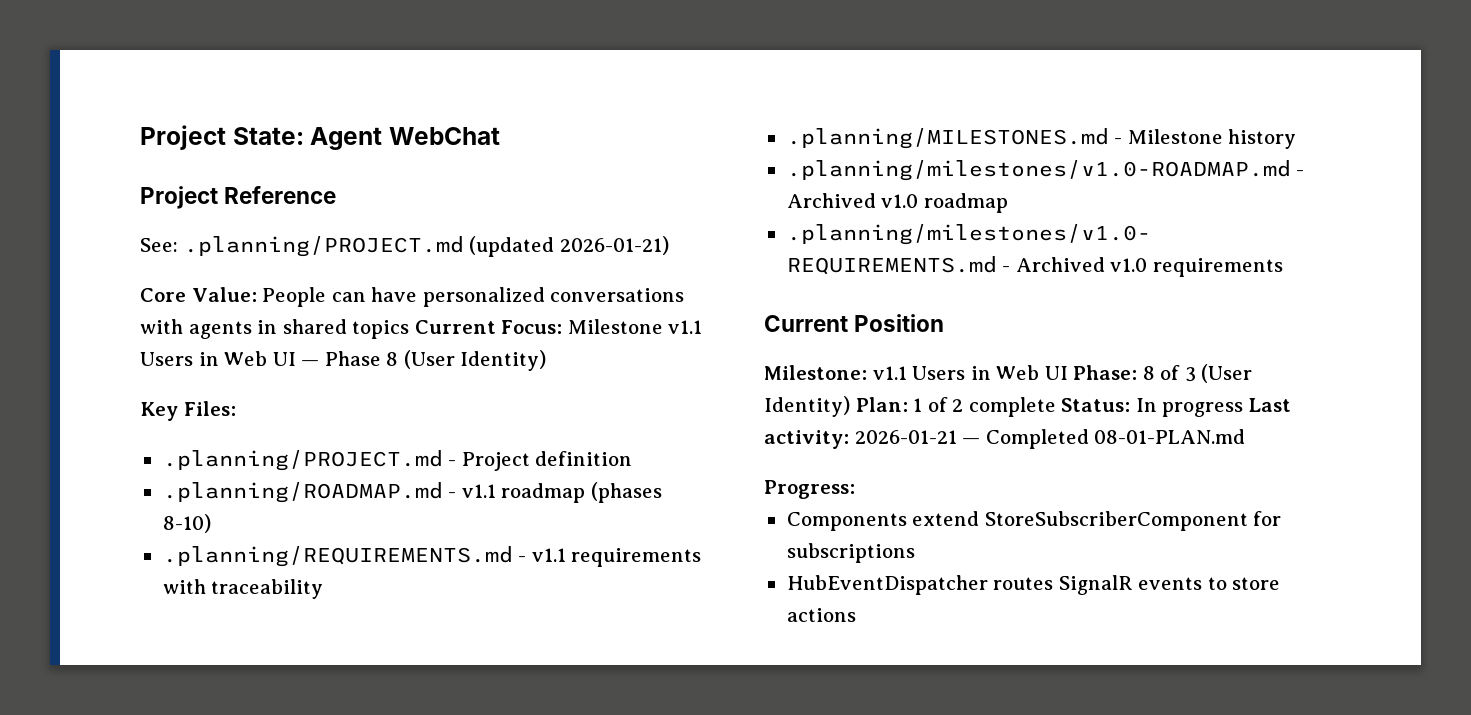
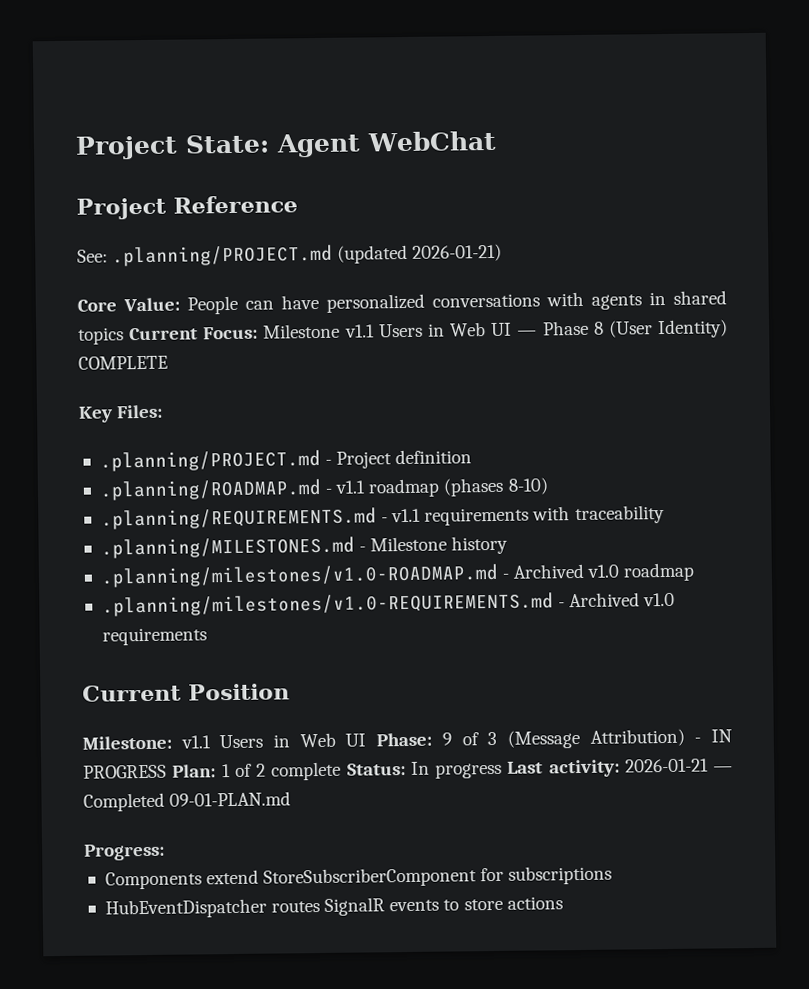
(547, 360) none -> [78,355,168,370] COMPLETE
[1142,366,1155,380] 8 -> [441,732,452,746] 9
[1201,364,1253,383] [764,396,850,417] (User Identity) -> [506,728,732,749] [83,764,167,779] (Message Attribution) - IN PROGRESS
[1094,429,1246,444] 08-01-PLAN.md -> [169,791,292,807] 09-01-PLAN.md

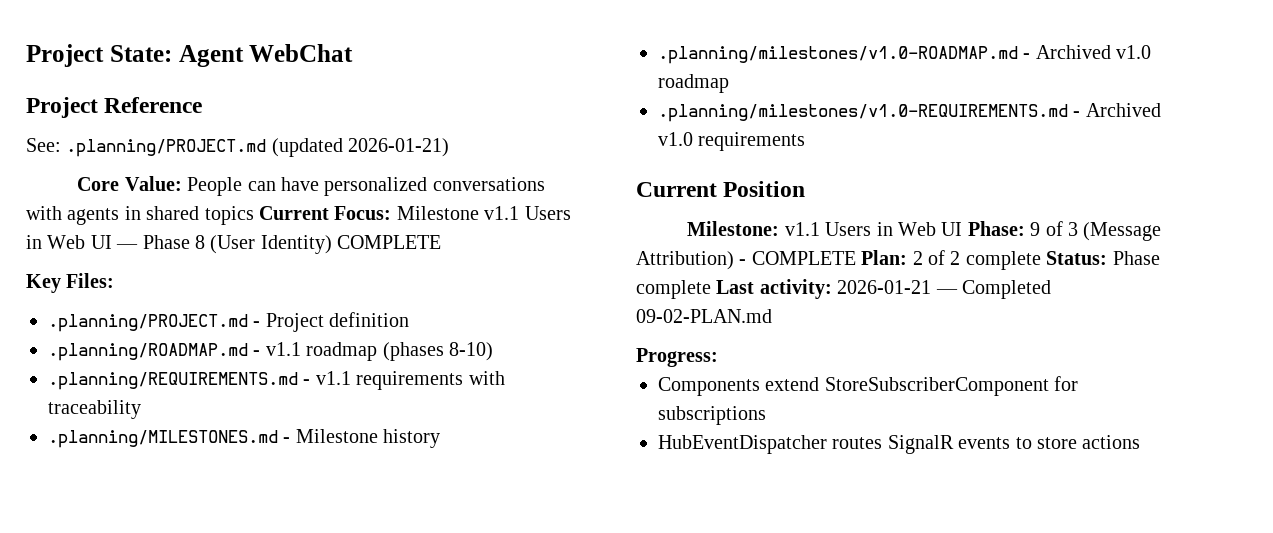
[711,729,732,743] [83,764,231,779] IN PROGRESS Plan: 1 -> [751,250,923,265] COMPLETE Plan: 2
[410,761,502,779] In progress -> [1112,251,1160,265] [636,280,711,299] Phase complete
[169,791,292,807] 09-01-PLAN.md -> [636,309,772,323] 09-02-PLAN.md

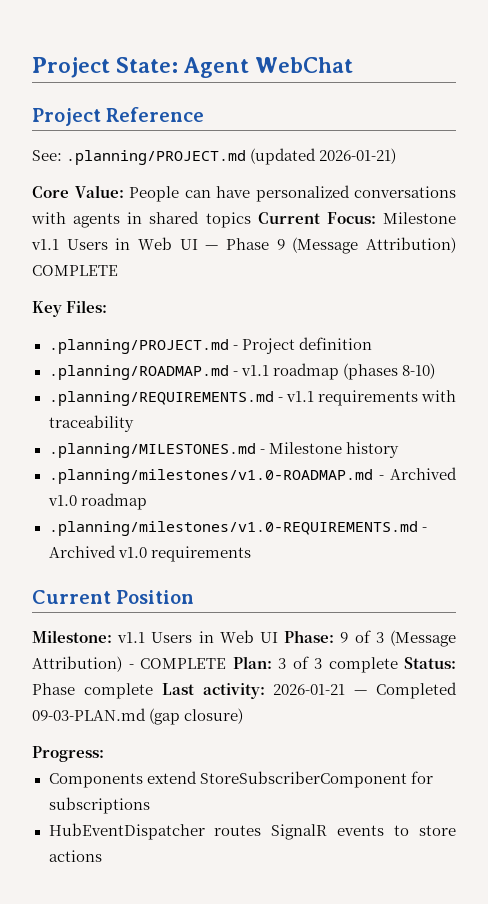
[195,235,332,254] 8 (User Identity) -> [276,237,456,254] 9 (Message Attribution)
[912,250,961,265] 2 of 2 -> [278,656,322,669] 3 of 3
[636,309,772,323] 09-02-PLAN.md -> [32,708,244,725] 09-03-PLAN.md (gap closure)

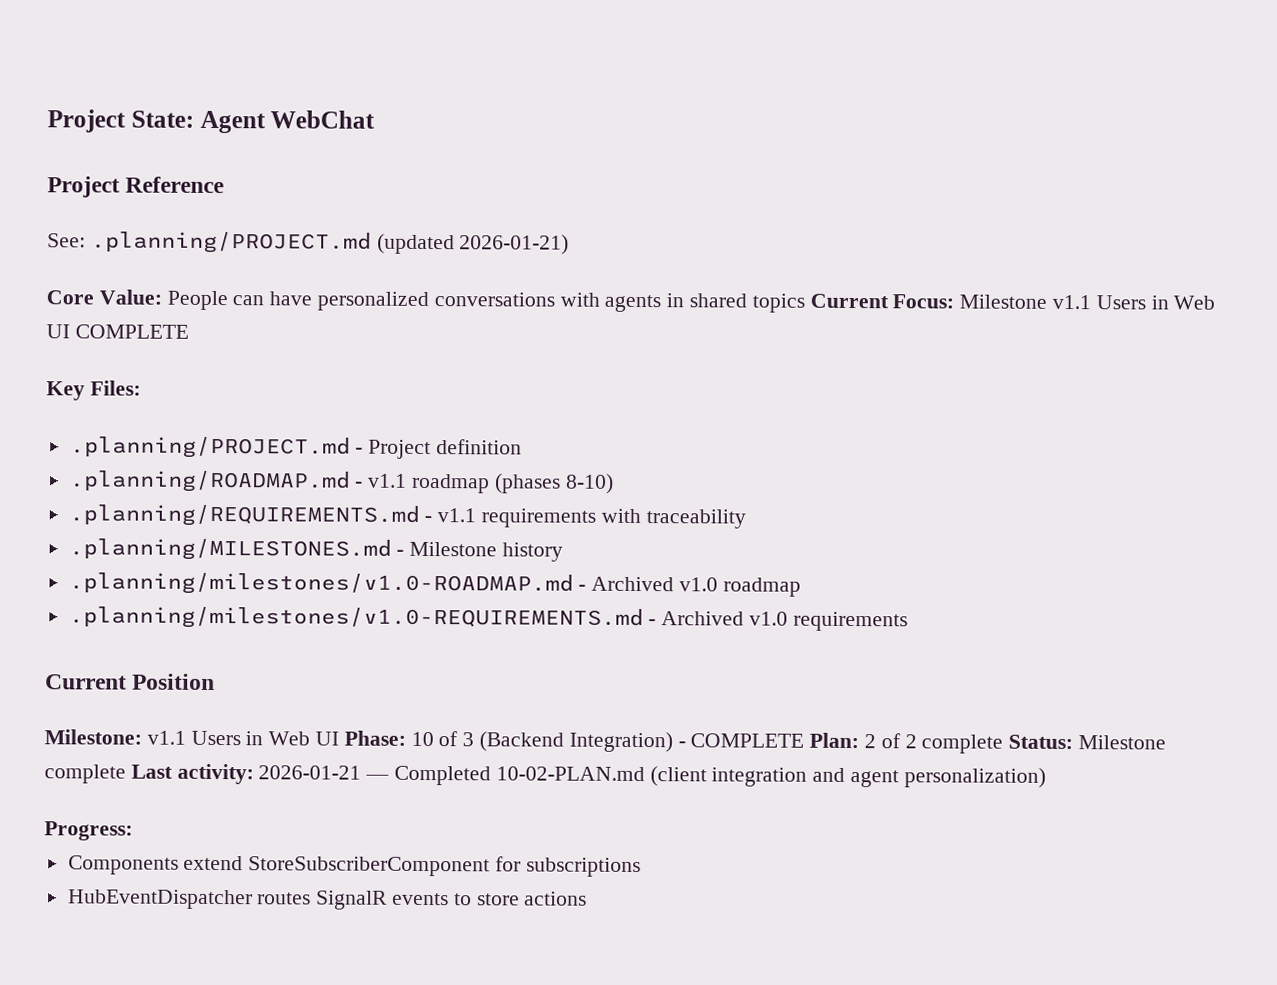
[205,237,456,254] — Phase 9 (Message Attribution) -> (70, 331) none
[340,630,456,647] [32,656,122,672] 9 of 3 (Message Attribution) -> [410,731,673,753] 10 of 3 (Backend Integration)
[278,656,322,669] 3 of 3 -> [864,733,917,749] 2 of 2
[32,683,75,695] Phase -> [1078,735,1167,750] Milestone
[32,708,244,725] 09-03-PLAN.md (gap closure) -> [495,766,1046,788] 10-02-PLAN.md (client integration and agent personalization)

